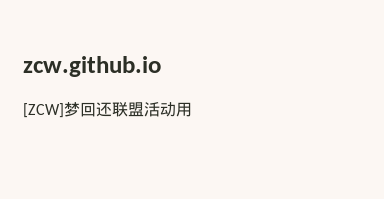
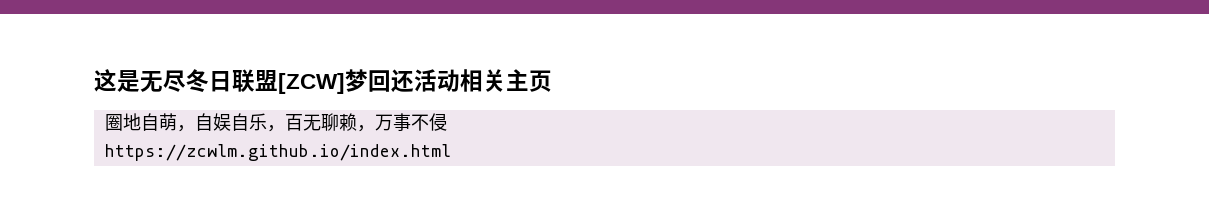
[23,56,161,77] [23,102,192,118] zcw.github.io // [ZCW]梦回还联盟活动用 -> [94,69,552,94] [104,113,447,132] [104,144,451,161] 这是无尽冬日联盟[ZCW]梦回还活动相关主页 // 圈地自萌，自娱自乐，百无聊赖，万事不侵 // https://zcwlm.github.io/index.html

